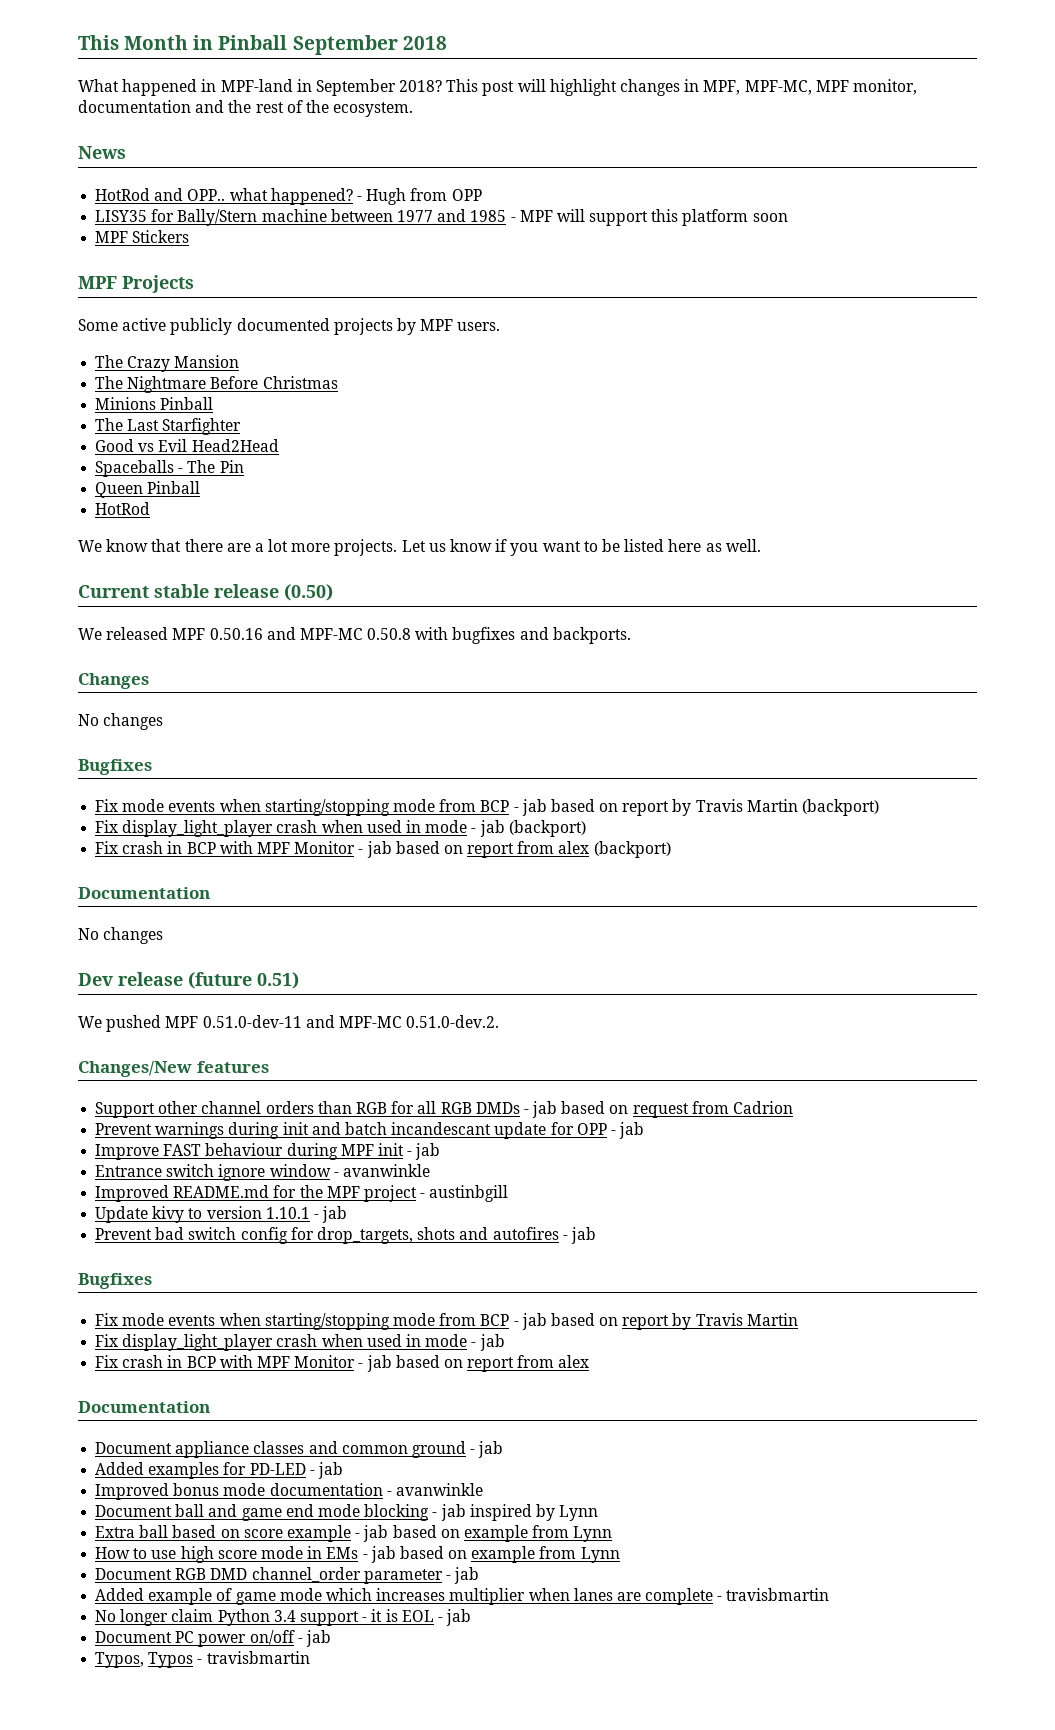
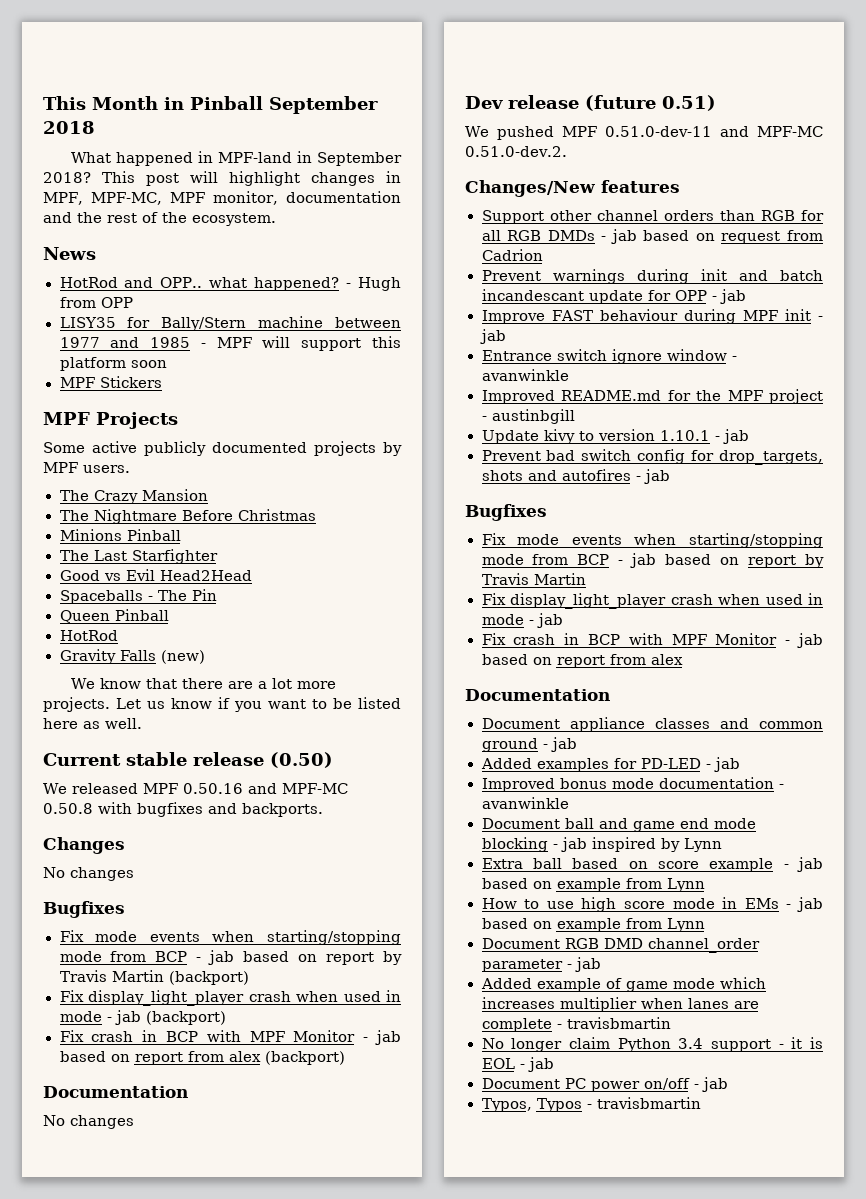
(151, 508) none -> [59,649,206,664] // Gravity Falls (new)

